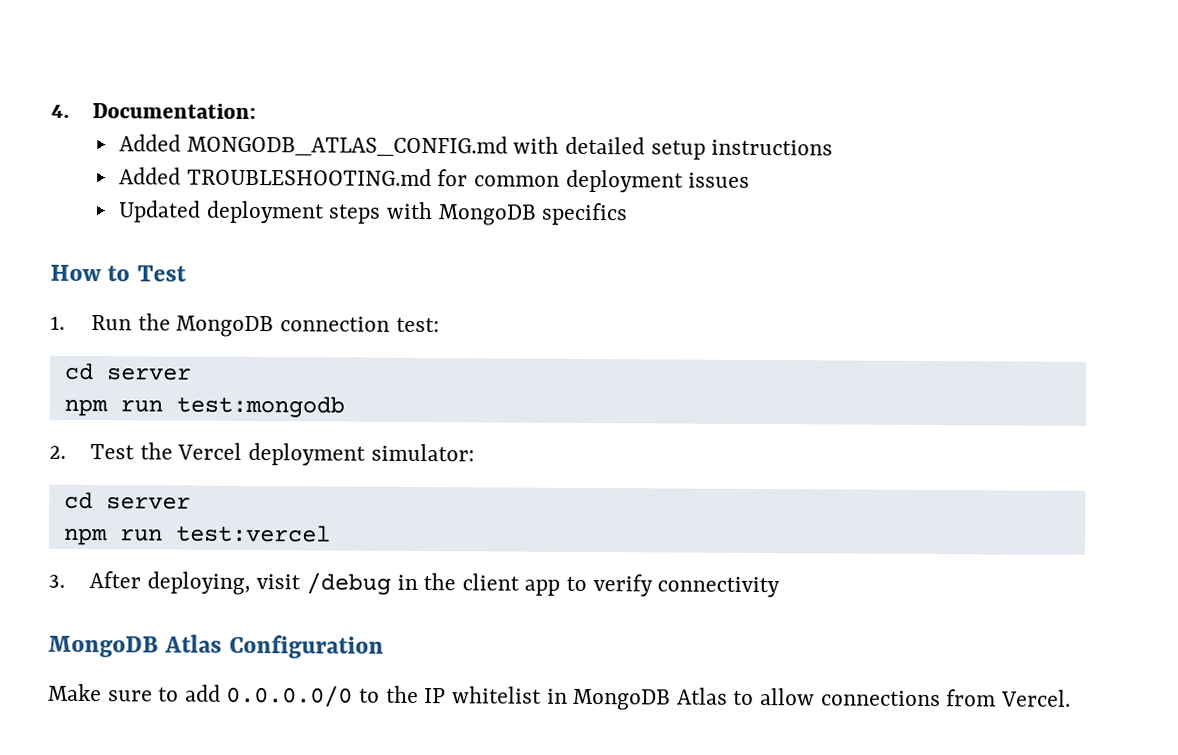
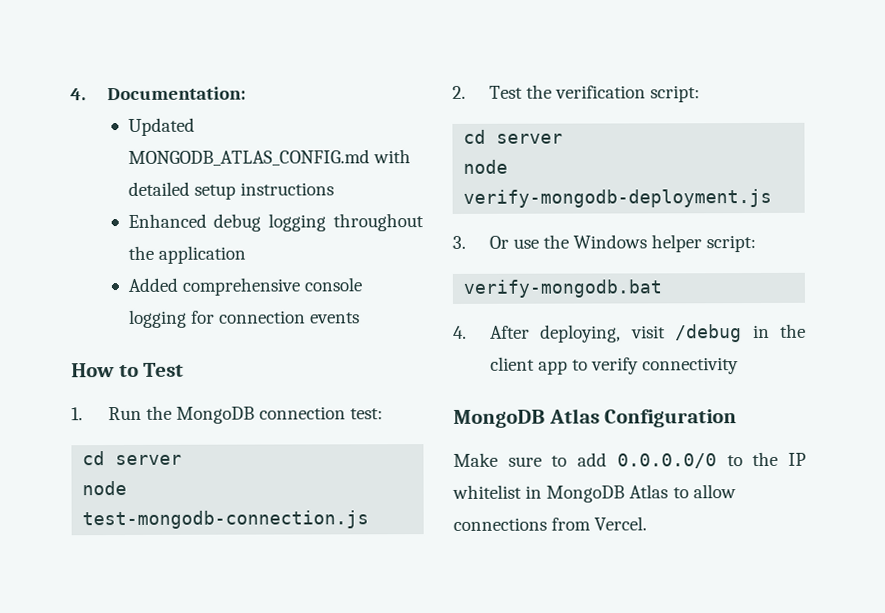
[119,134,182,152] Added -> [127,117,195,136] Updated
[119,167,751,193] [118,200,629,226] Added TROUBLESHOOTING.md for common deployment issues // Updated deployment steps with MongoDB specifics -> [127,213,425,232] [127,245,246,264] [127,277,362,296] [128,309,361,328] Enhanced debug logging throughout the application // Added comprehensive console logging for connection events
[63,395,345,418] npm run test:mongodb -> [82,480,128,496] [82,510,370,530] node test-mongodb-connection.js
[177,442,475,466] [63,491,191,510] [62,524,331,546] [48,574,65,588] Vercel deployment simulator: // cd server // npm run test:vercel // 3. -> [555,85,701,103] [463,129,564,144] [463,159,509,174] [463,188,773,208] [452,234,757,253] [463,279,663,298] [453,325,467,339] verification script: // cd server // node verify-mongodb-deployment.js // 3. Or use the Windows helper script: // verify-mongodb.bat // 4.

